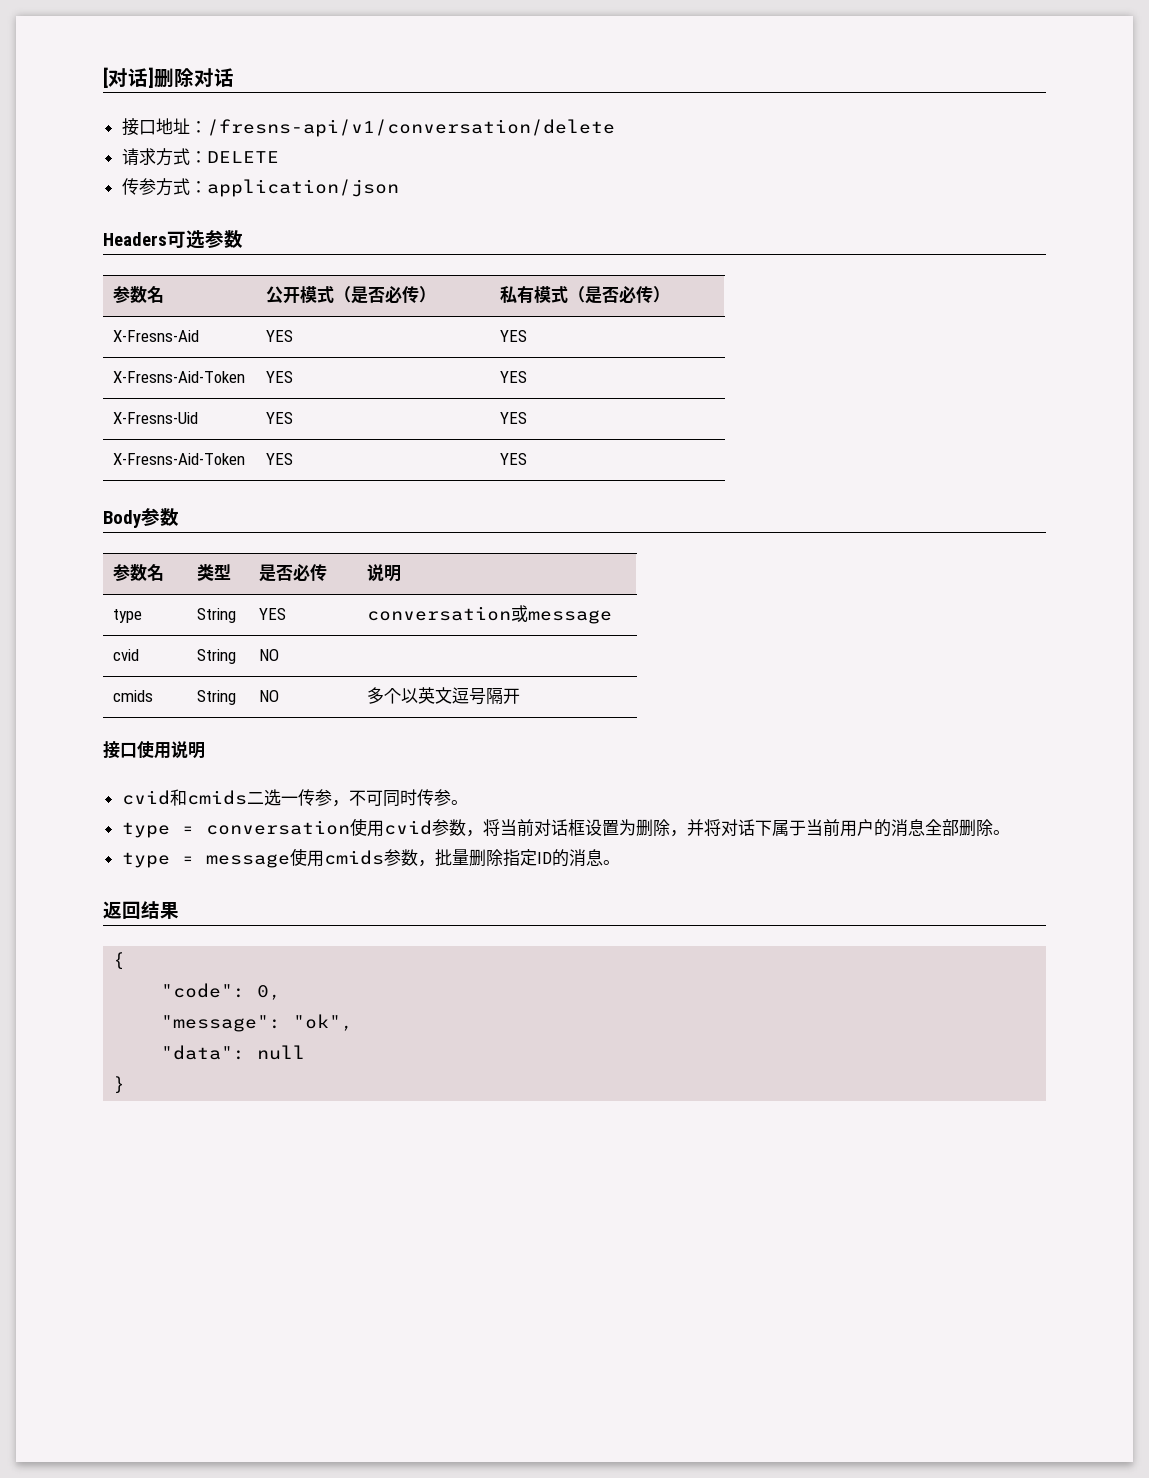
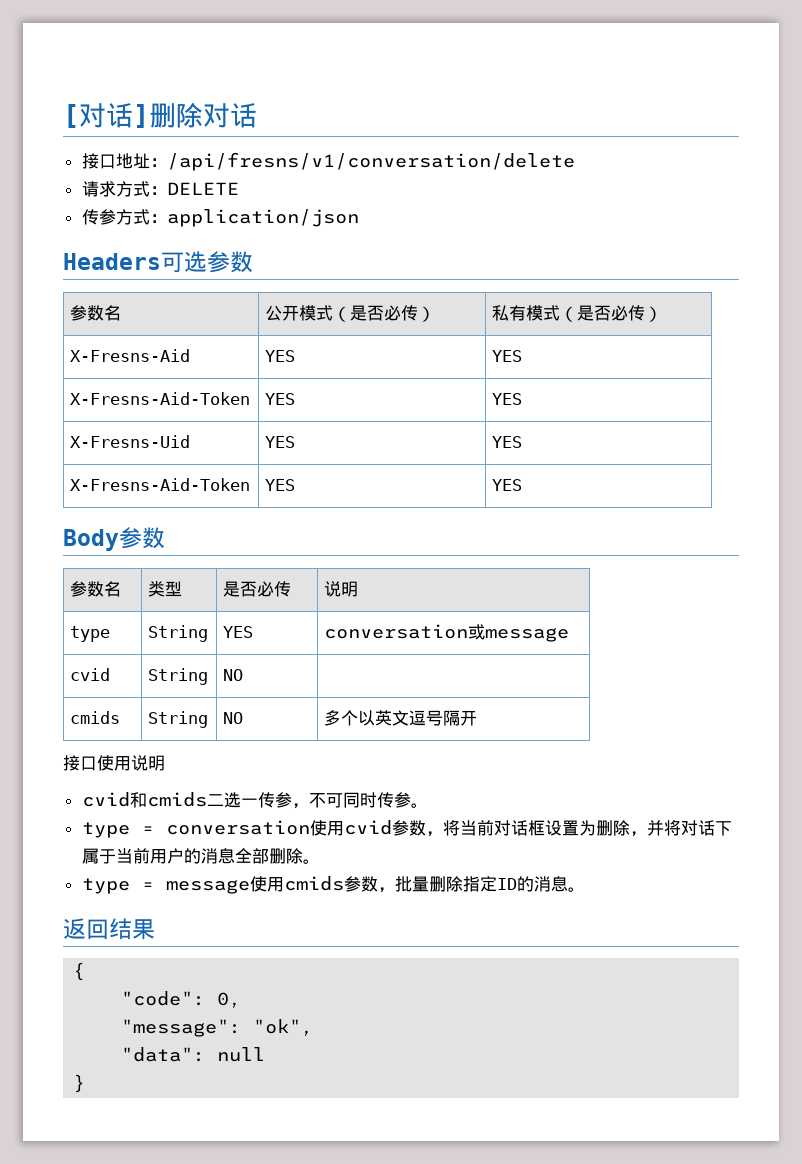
[206,119,615,137] /fresns-api/v1/conversation/delete -> [166,152,575,171] /api/fresns/v1/conversation/delete

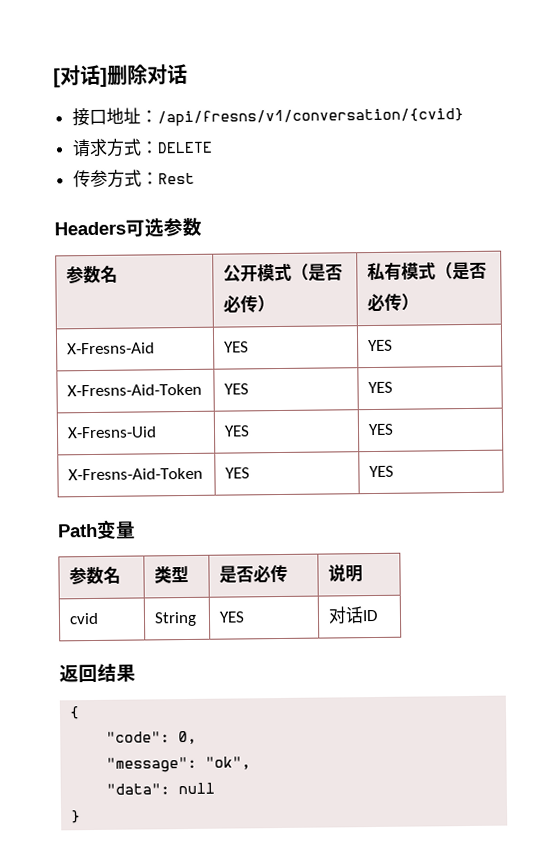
[166,152,575,171] /api/fresns/v1/conversation/delete -> [156,108,464,127] /api/fresns/v1/conversation/{cvid}
[166,209,359,227] application/json -> [157,172,195,185] Rest
[63,527,165,551] Body参数 -> [57,519,136,539] Path变量
[70,626,111,642] type -> [69,612,100,625] cvid
[324,624,570,642] [70,668,111,681] [148,668,209,685] [223,669,244,681] [70,711,121,724] [148,711,209,728] [223,712,244,724] [324,710,478,726] [63,755,165,771] [81,792,428,809] [81,820,732,838] [81,848,320,864] [81,876,497,894] conversation或message // cvid | String | NO | // cmids | String | NO | 多个以英文逗号隔开 // 接口使用说明 // cvid和cmids二选一传参，不可同时传参。 // type = conversation使用cvid参数，将当前对话框设置为删除，并将对话下属于当前用户的消息全部删除。 // type = message使用cmids参数，批量删除指定 -> [328,606,365,624] 对话
[516,876,585,892] 的消息。 -> (379, 615) none

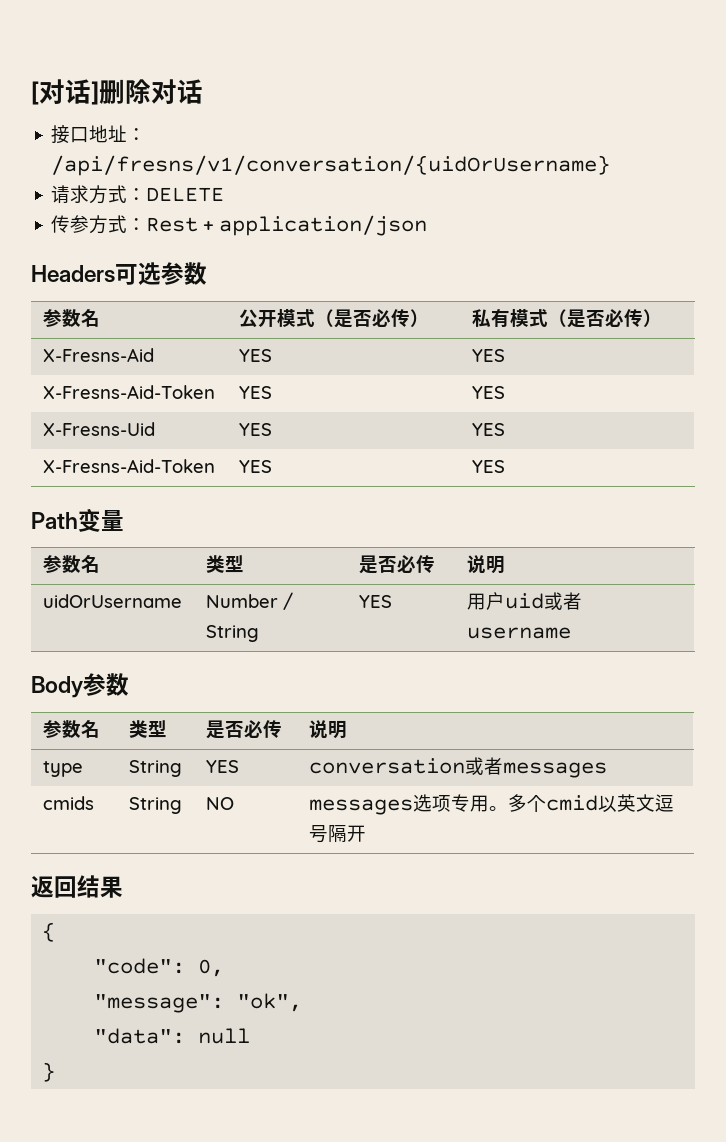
[156,108,464,127] /api/fresns/v1/conversation/{cvid} -> [51,155,611,176] /api/fresns/v1/conversation/{uidOrUsername}
(195, 178) none -> [203,215,428,236] + application/json
[69,612,100,625] [154,611,198,627] [219,611,246,623] [328,606,379,624] cvid | String | YES | 对话ID -> [42,594,182,608] [205,592,293,610] [205,625,259,642] [358,595,392,608] [466,592,582,610] [466,627,571,639] [31,673,129,698] [42,720,100,738] [128,720,167,738] [205,720,282,739] [308,720,347,739] [42,761,83,777] [128,760,182,777] [205,760,239,773] [308,757,607,778] [42,796,94,810] [128,797,182,814] [205,797,234,810] [308,794,674,815] [308,824,366,843] uidOrUsername | Number / String | YES | 用户uid或者username // Body参数 // 参数名 | 类型 | 是否必传 | 说明 // type | String | YES | conversation或者messages // cmids | String | NO | messages选项专用。多个cmid以英文逗号隔开

